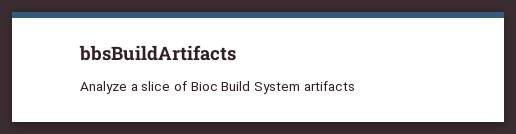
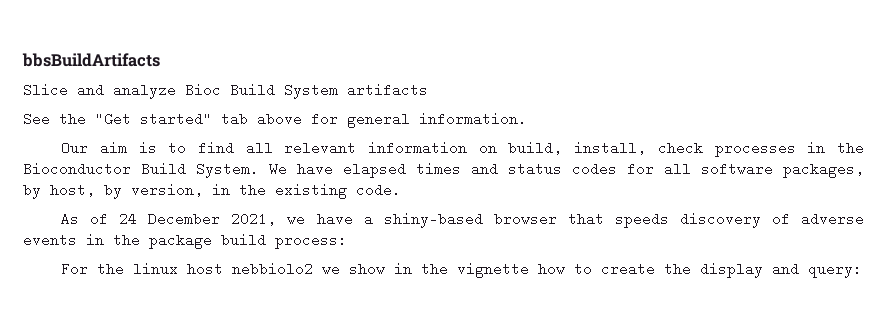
[80,81,187,94] Analyze a slice of -> [23,83,176,99] Slice and analyze
(355, 86) none -> [23,112,527,128] [61,141,865,157] [23,162,864,178] [23,183,401,199] [61,212,864,228] [23,233,347,249] [61,262,863,278] // See the "Get started" tab above for general information. // Our aim is to find all relevant information on build, install, check processes in the Bioconductor Build System. We have elapsed times and status codes for all software packages, by host, by version, in the existing code. // As of 24 December 2021, we have a shiny-based browser that speeds discovery of adverse events in the package build process: // For the linux host nebbiolo2 we show in the vignette how to create the display and query:

